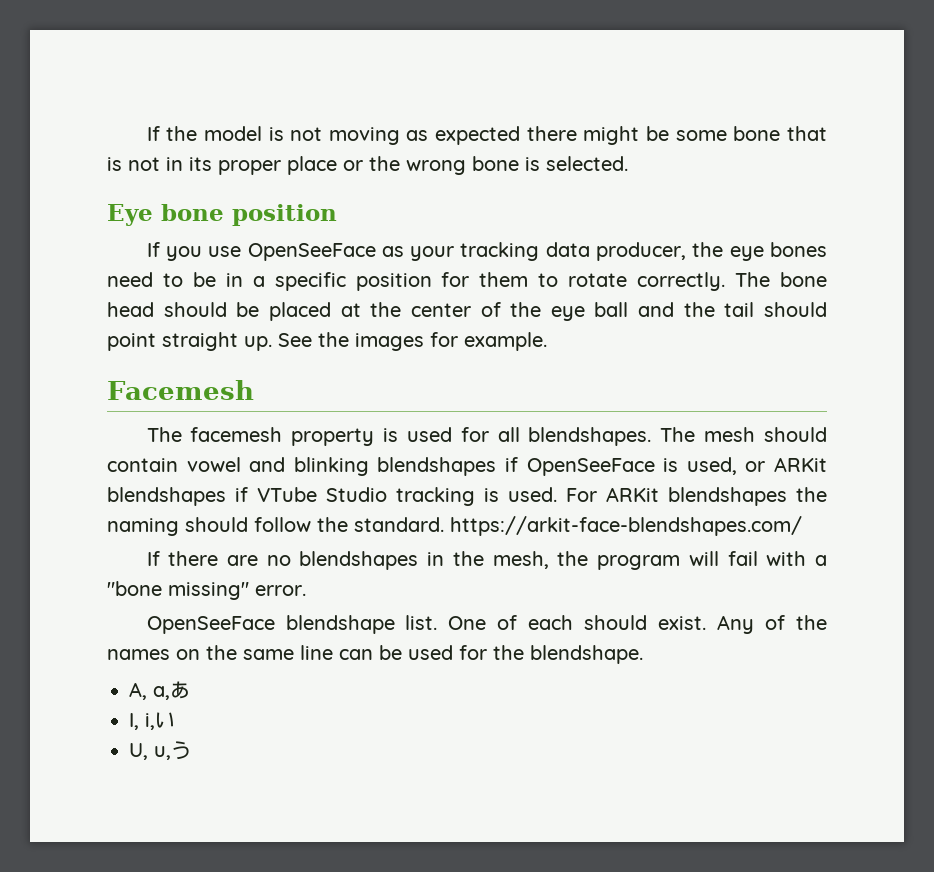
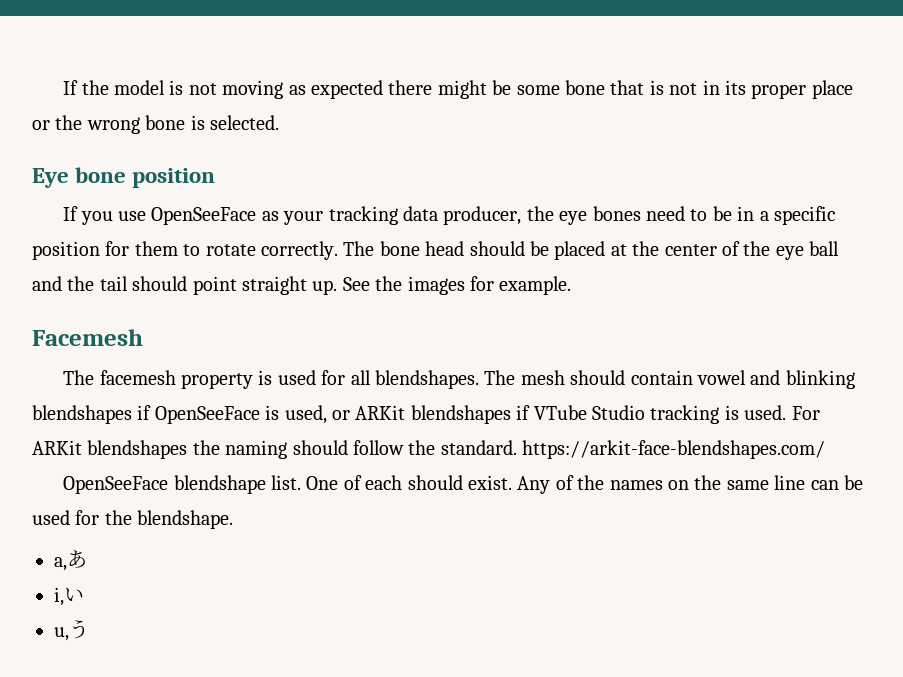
[146,551,827,570] [107,581,306,600] // If there are no blendshapes in the mesh, the program will fail with a "bone missing" error. -> (826, 449) none
[129,682,147,700] A, -> (234, 519) none
[129,713,139,730] I, -> (87, 559) none
[129,743,148,760] U, -> (84, 594) none

